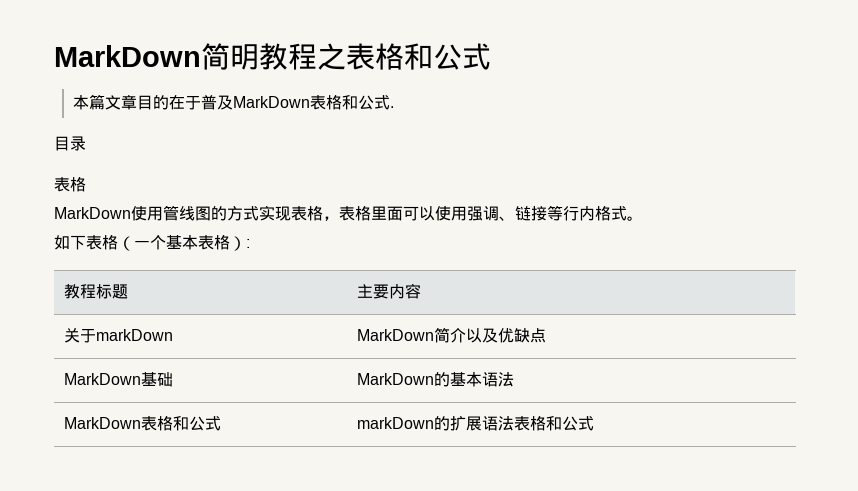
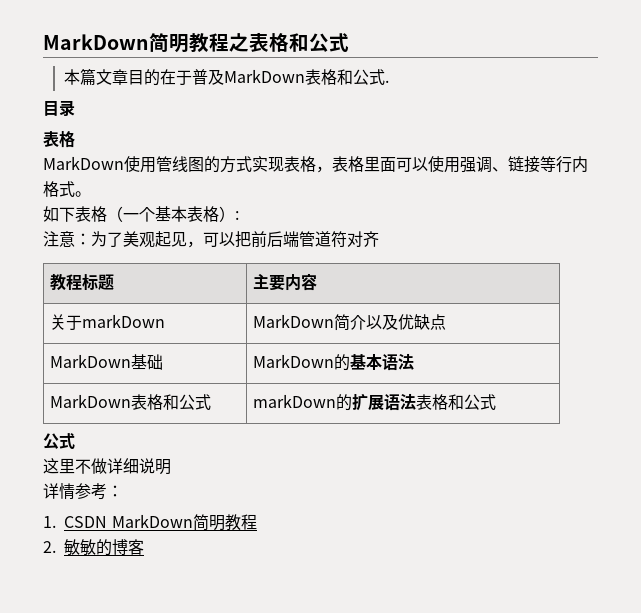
(250, 243) none -> [43,231,379,248] // 注意：为了美观起见，可以把前后端管道符对齐
(594, 423) none -> [43,433,75,449] [43,458,171,475] [43,483,123,500] [43,514,257,531] [43,539,145,556] // 公式 // 这里不做详细说明 // 详情参考： // 1. CSDN MarkDown简明教程 // 2.敏敏的博客

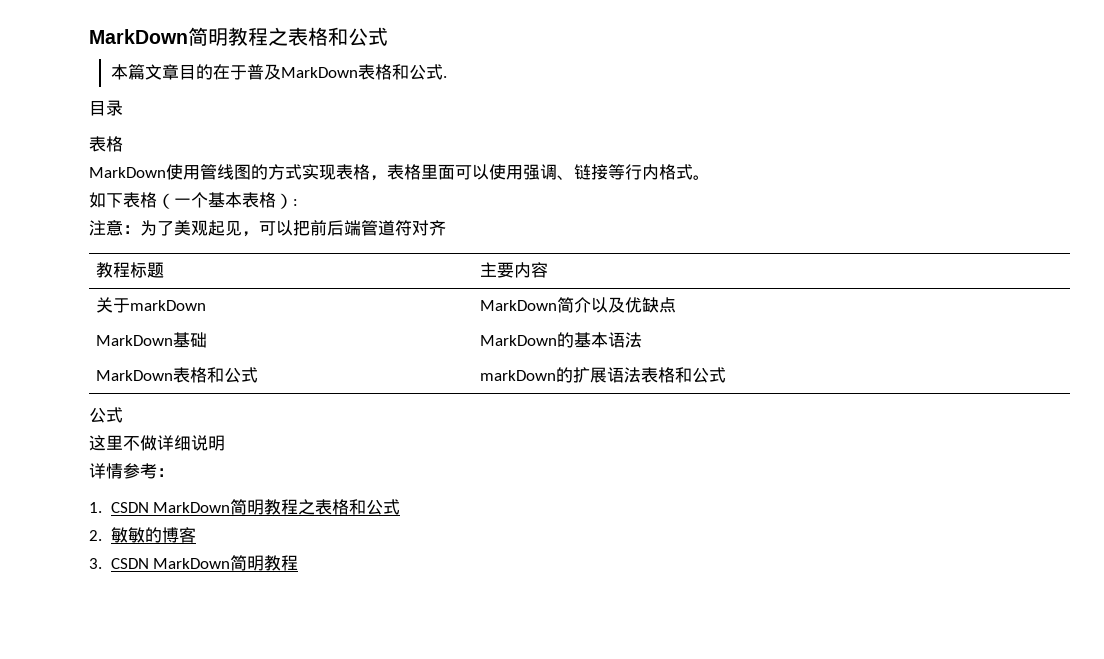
(257, 522) none -> [298,499,401,515] 之表格和公式
(145, 547) none -> [89,555,299,571] // 3. CSDN MarkDown简明教程

